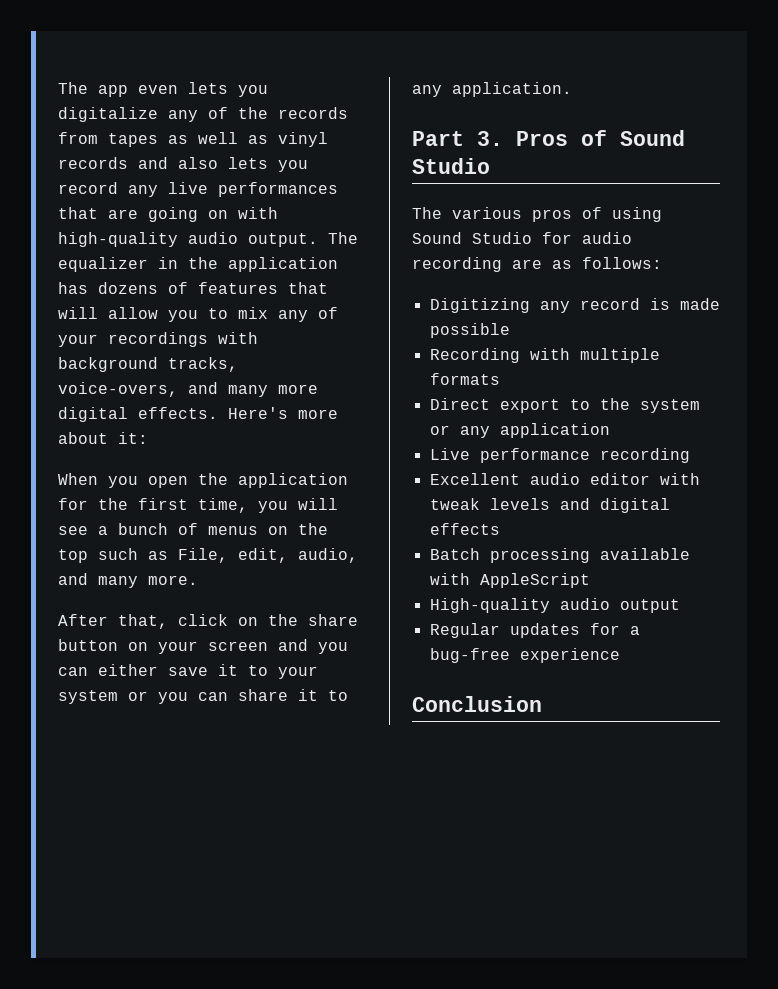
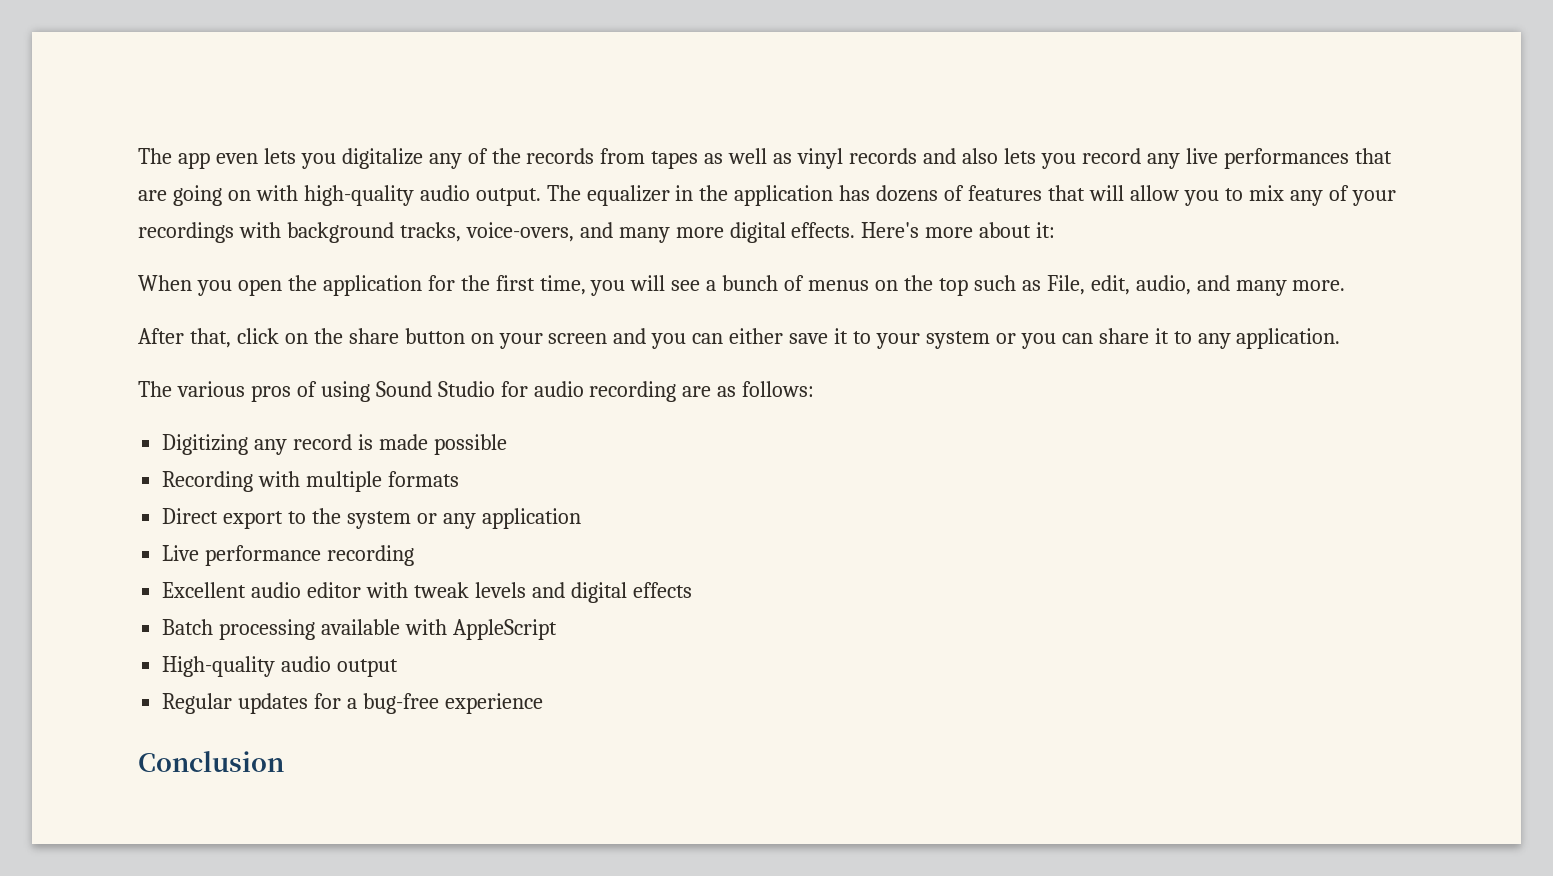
[412,130,685,146] [412,158,490,174] // Part 3. Pros of Sound Studio -> (1341, 338) none

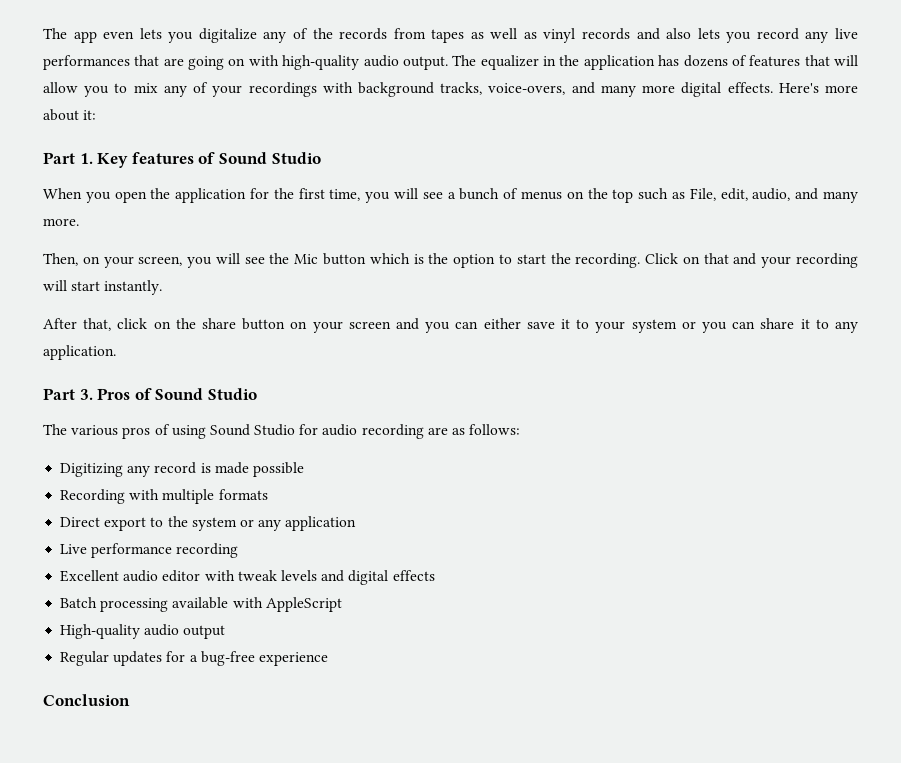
(1056, 230) none -> [43,152,321,168] // Part 1. Key features of Sound Studio
(1346, 285) none -> [43,253,858,268] [43,280,163,295] // Then, on your screen, you will see the Mic button which is the option to start the recording. Click on that and your recording will start instantly.
(1341, 338) none -> [43,388,257,400] // Part 3. Pros of Sound Studio

